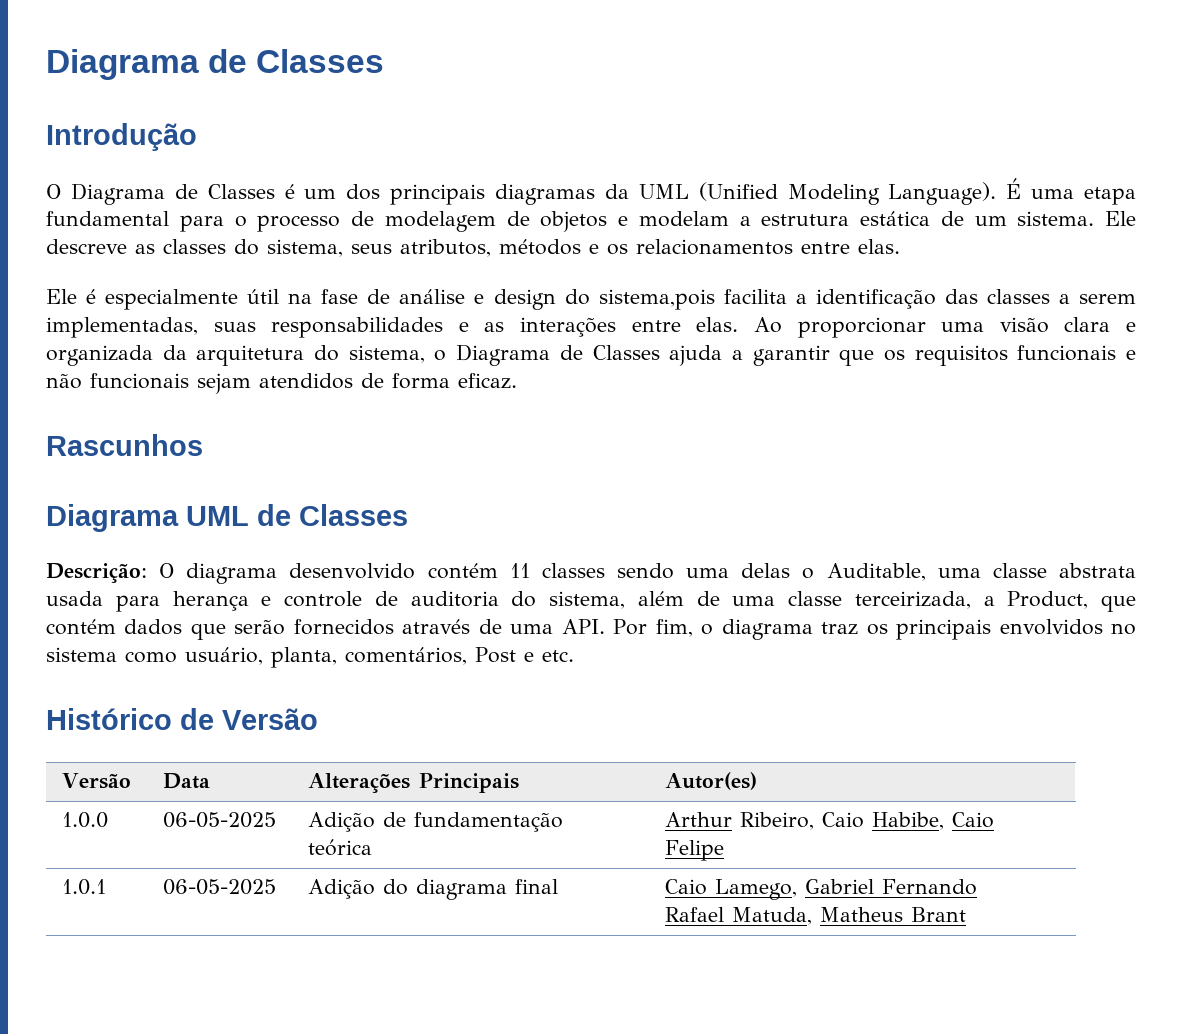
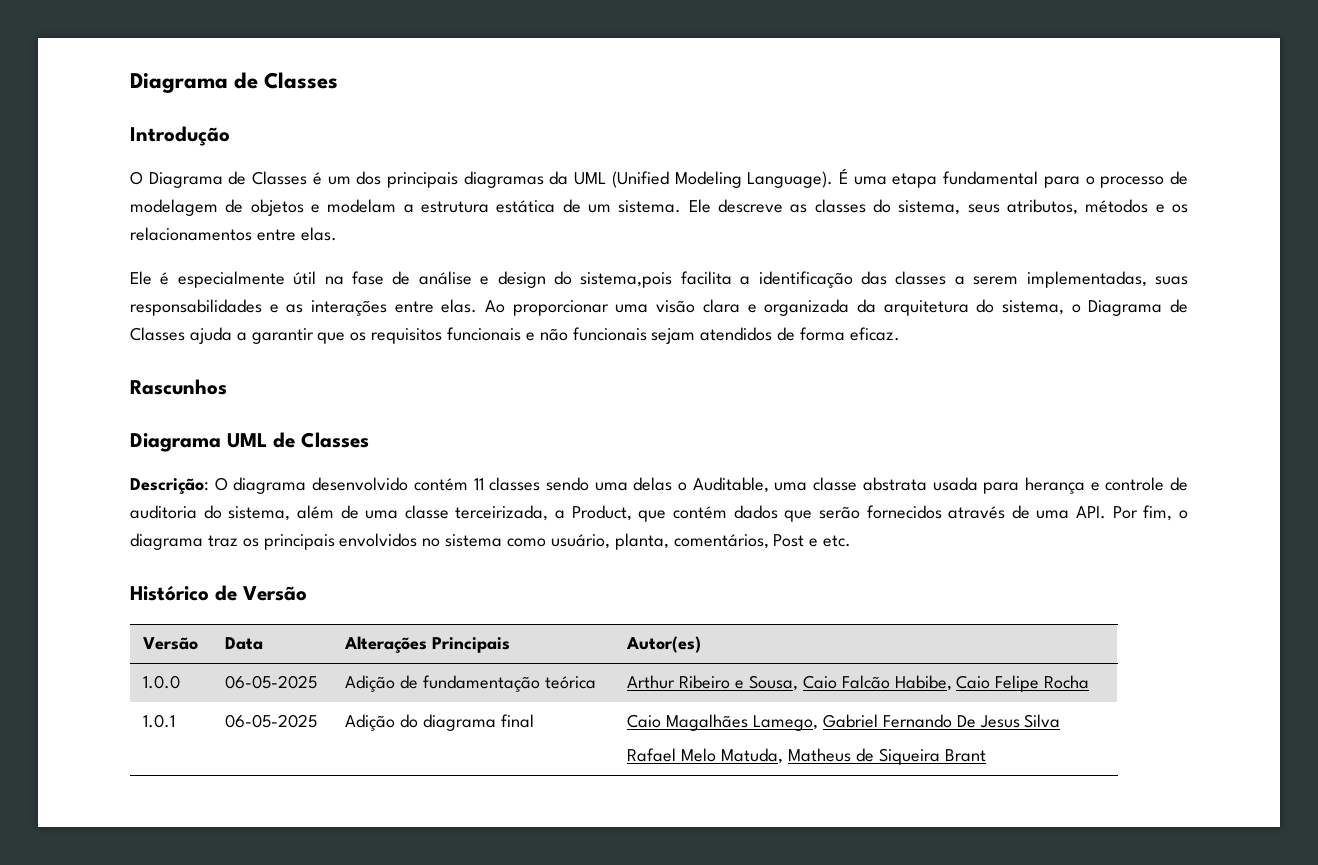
[739,812,864,830] Ribeiro, Caio -> [679,675,890,691] Ribeiro e Sousa, Caio Falcão
(724, 850) none -> [1044,675,1090,689] Rocha
(707, 887) none -> [666,714,749,731] Magalhães
(977, 887) none -> [956,714,1061,728] De Jesus Silva
(724, 914) none -> [681,748,717,762] Melo
(903, 914) none -> [855,748,940,765] de Siqueira

